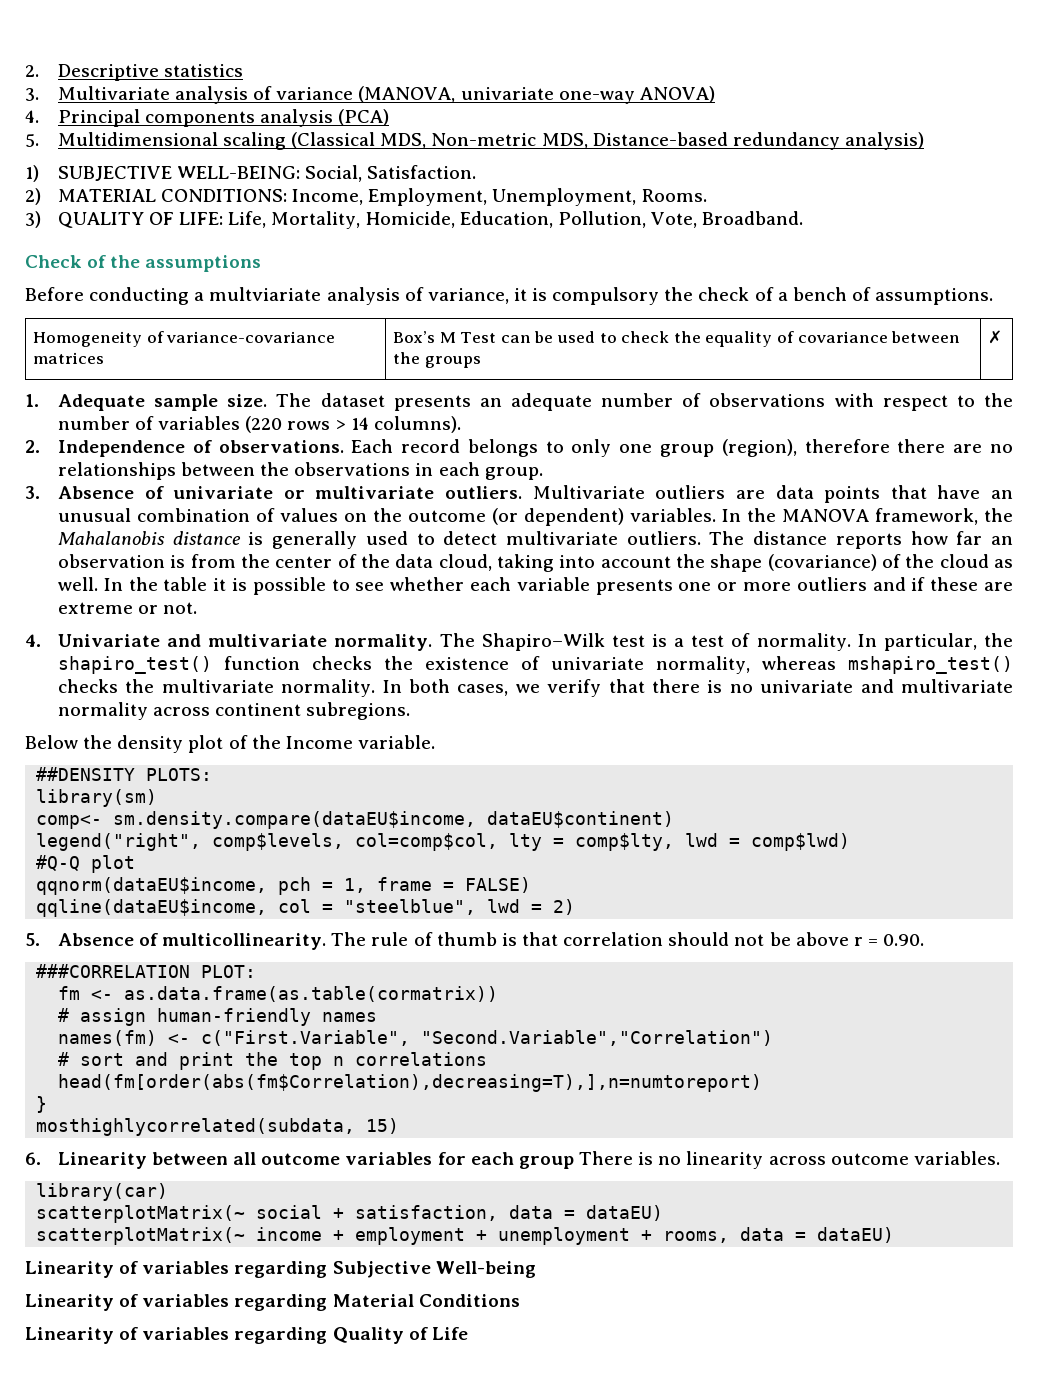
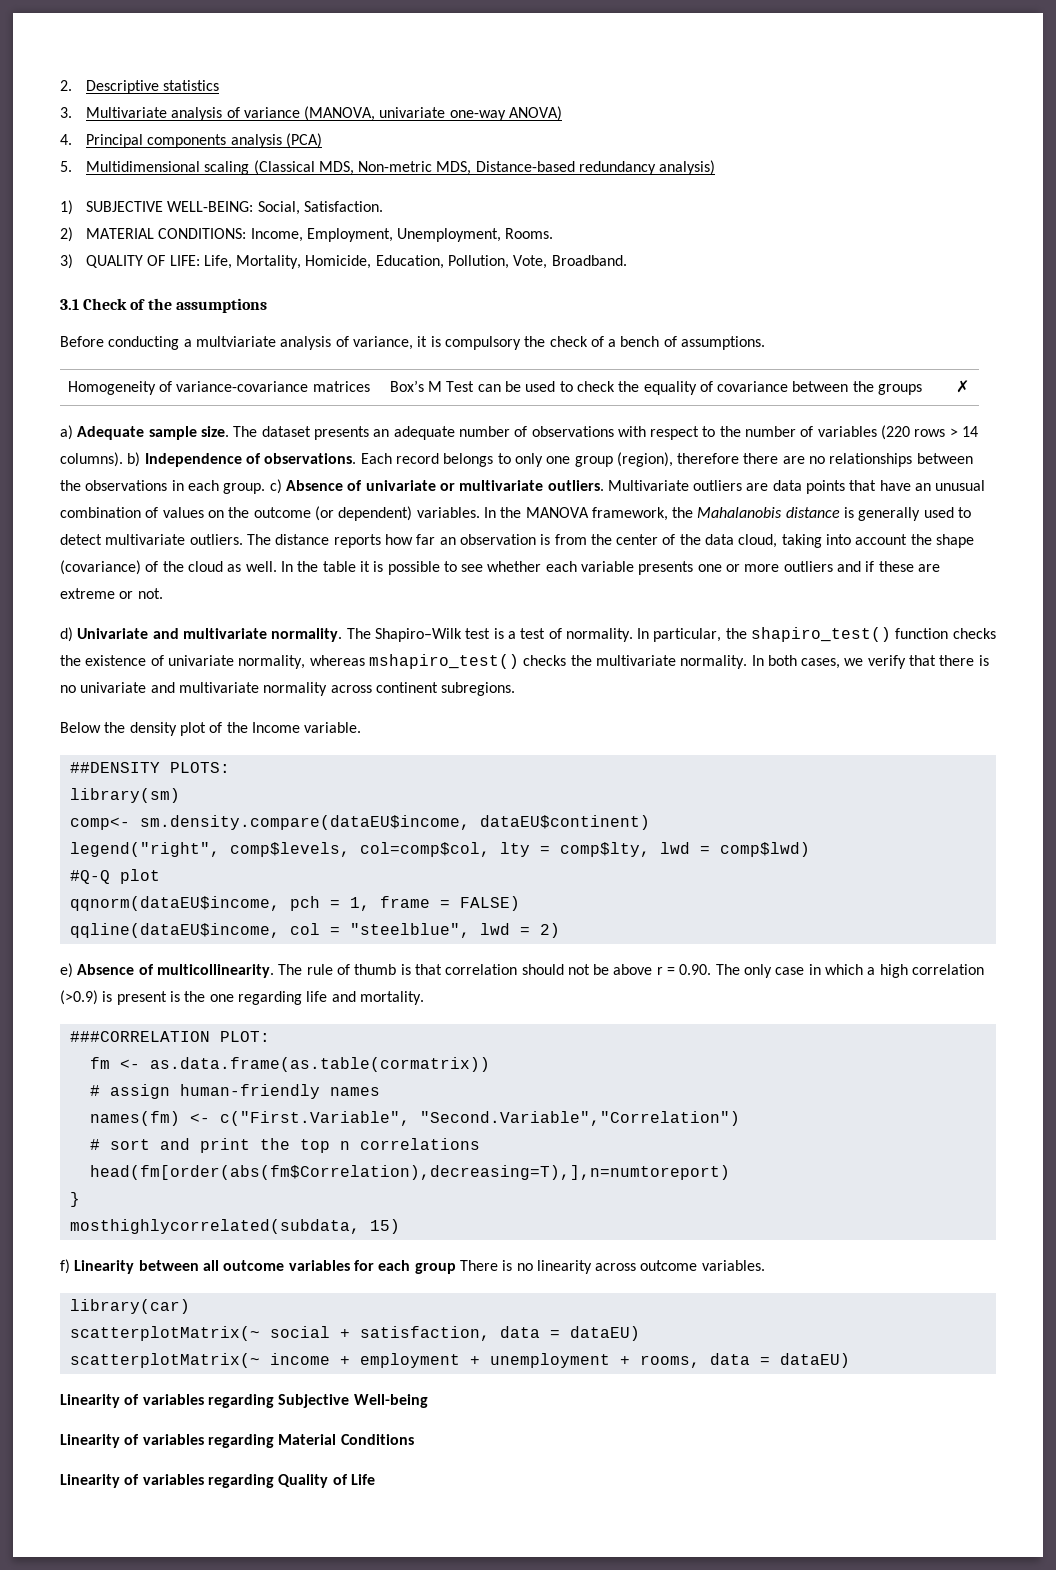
(804, 218) none -> [60,299,79,310] 3.1
[25,394,39,407] 1. -> [60,425,73,440] a)
[25,440,40,453] // 2. -> [127,452,141,467] b)
[25,486,40,499] // 3. -> [269,479,282,494] c)
[25,634,41,647] 4. -> [60,627,73,642] d)
[25,933,40,946] 5. -> [60,963,73,978] e)
(925, 940) none -> [715,964,985,978] [60,990,424,1005] The only case in which a high correlation (>0.9) is present is the one regarding life and mortality.
[25,1152,41,1165] 6. -> [60,1259,70,1274] f)

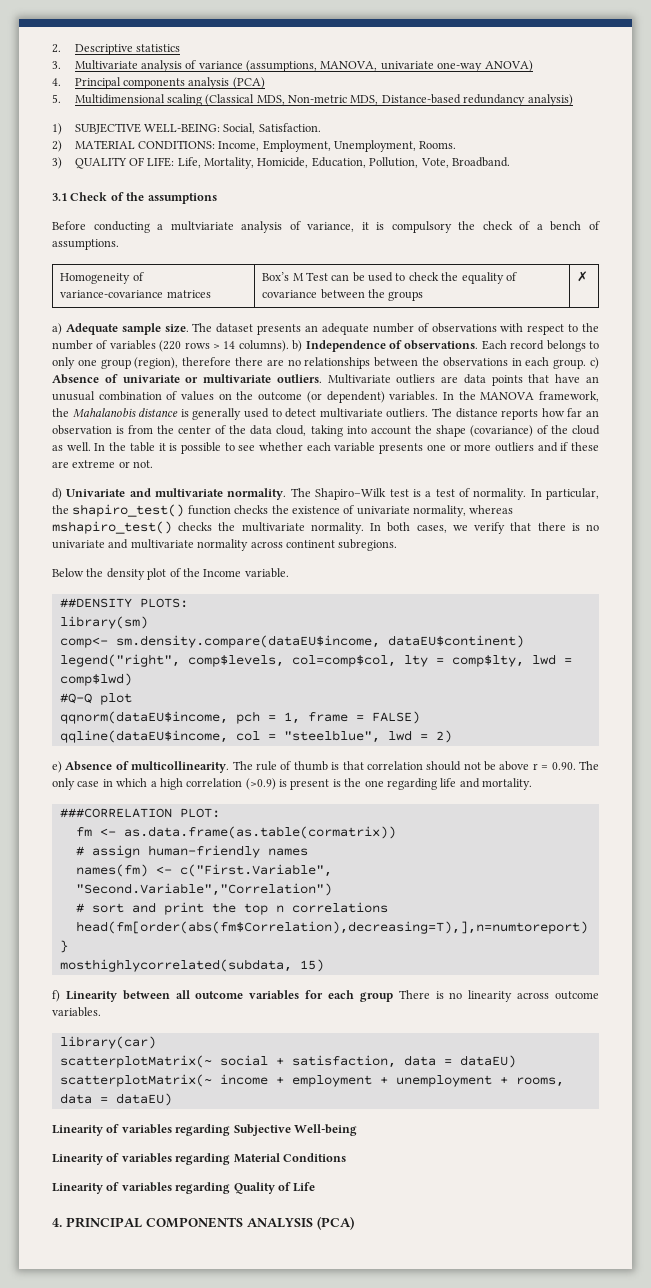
[304,106,376,121] (MANOVA, -> [246,60,378,72] (assumptions, MANOVA,
(375, 1479) none -> [52,1216,354,1230] // 4. PRINCIPAL COMPONENTS ANALYSIS (PCA)

